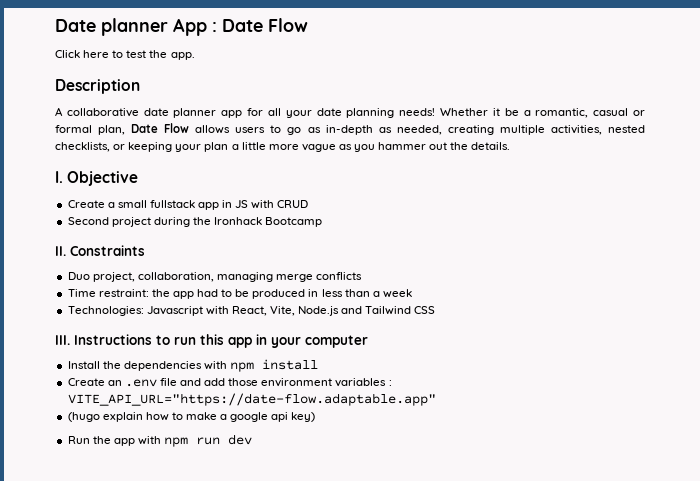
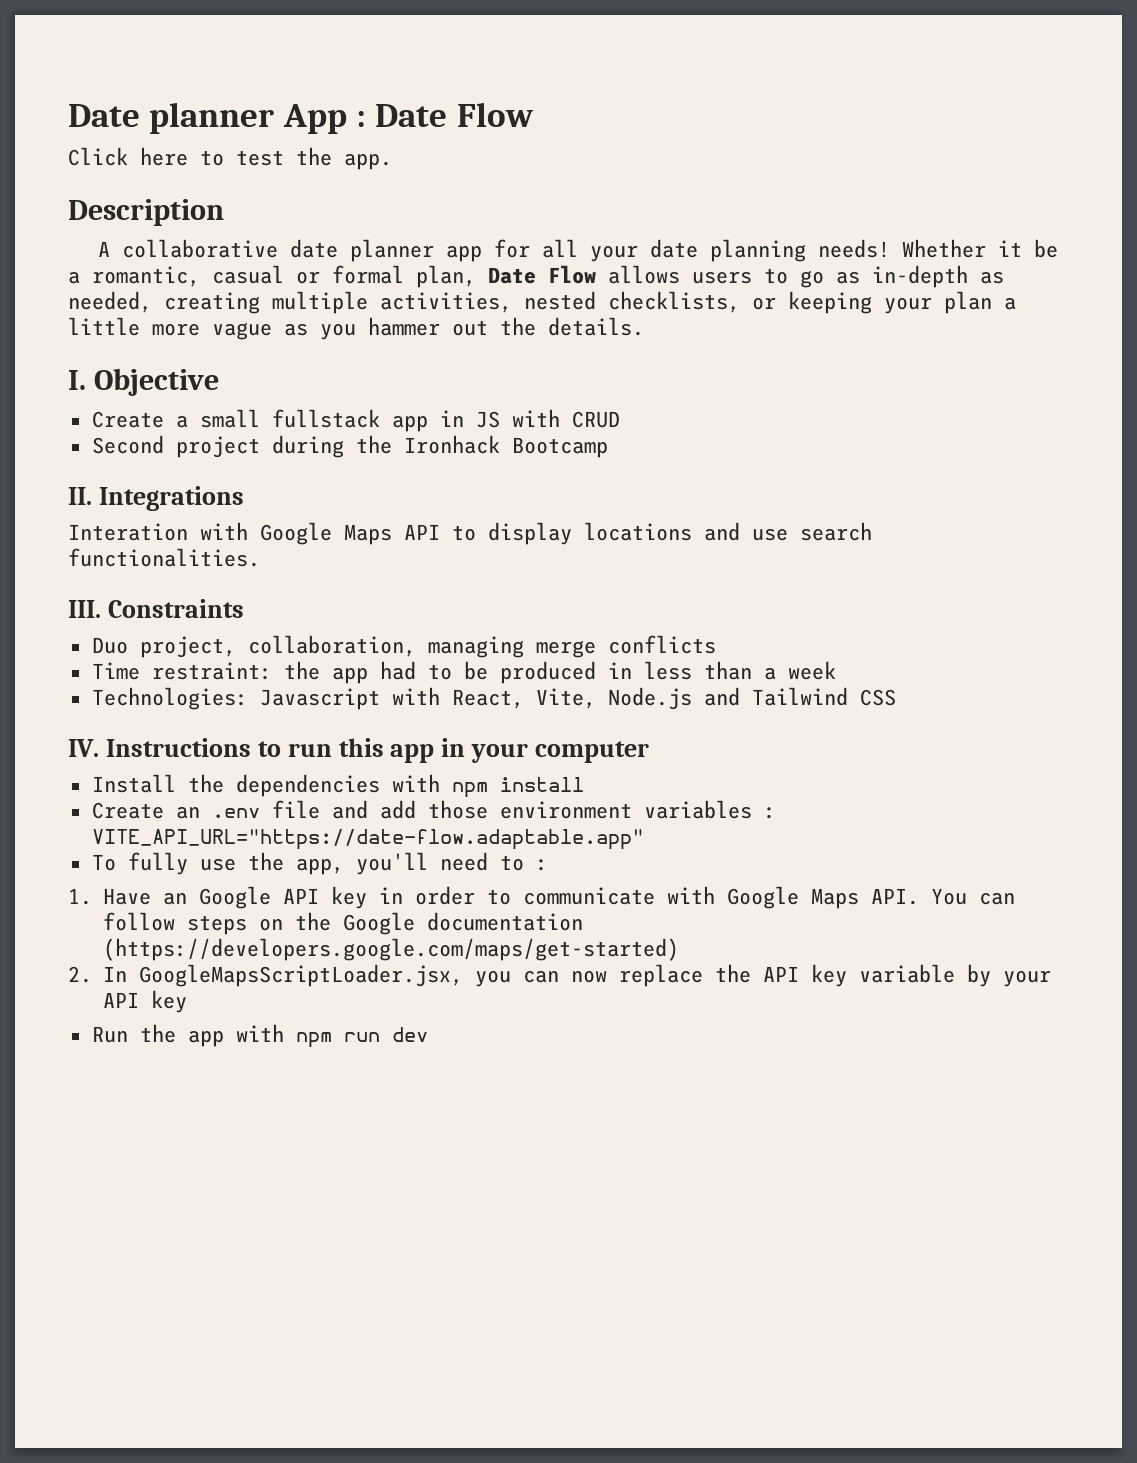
(66, 251) none -> [98,486,244,511] [68,522,872,545] [68,548,260,567] [68,600,101,618] Integrations // Interation with Google Maps API to display locations and use search functionalities. // III.
[55,335,70,345] III. -> [68,739,99,757] IV.
[67,412,316,422] (hugo explain how to make a google api key) -> [91,852,548,875] [68,886,1015,909] [102,912,583,935] [102,938,679,961] [68,964,1051,987] [102,990,187,1013] To fully use the app, you'll need to : // 1. Have an Google API key in order to communicate with Google Maps API. You can follow steps on the Google documentation (https://developers.google.com/maps/get-started) // 2. In GoogleMapsScriptLoader.jsx, you can now replace the API key variable by your API key

